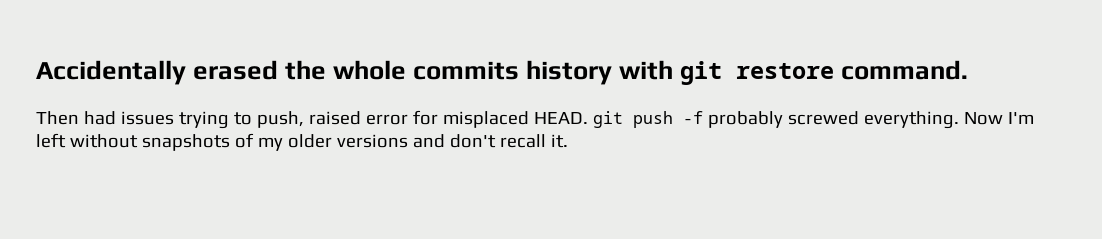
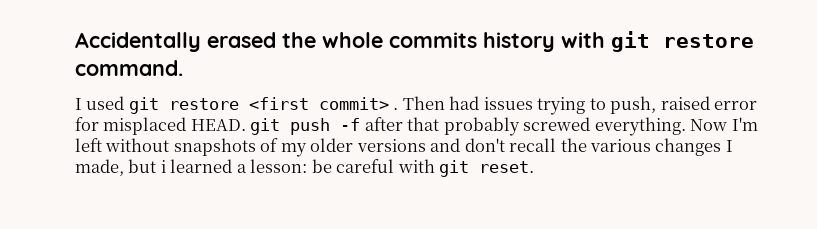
(969, 70) none -> [75,96,399,114] I used git restore <first commit> .
(703, 117) none -> [364,117,440,131] after that
[550,134,568,148] it. -> [560,138,733,156] [75,159,535,177] the various changes I made, but i learned a lesson: be careful with git reset.

